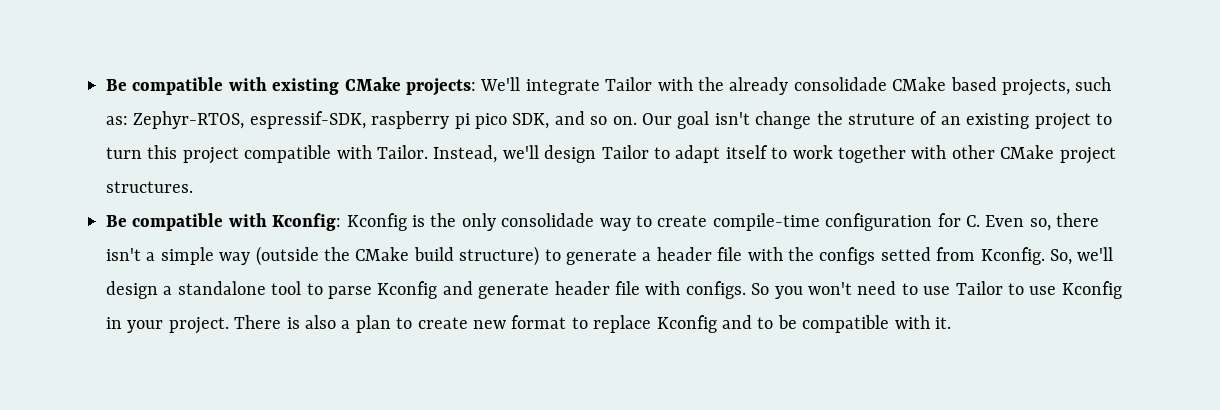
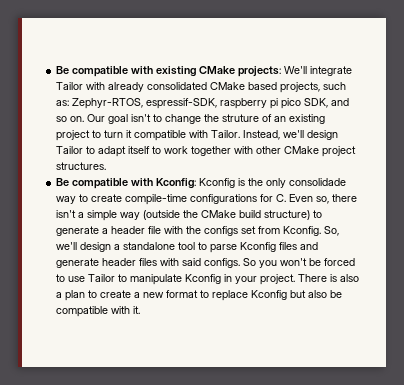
[697,77,887,95] the already consolidade -> [108,82,208,92] already consolidated
(750, 118) none -> [153,114,163,122] to
[147,145,239,164] this project -> [126,130,133,138] it
[825,213,933,231] configuration -> [190,194,258,204] configurations
[880,247,931,261] setted -> [241,226,257,234] set
(438, 290) none -> [279,242,298,250] files
[614,281,681,295] file with -> [139,258,202,266] files with said
[857,281,897,295] need -> [309,258,356,266] be forced
[1029,286,1057,295] use -> [130,274,183,285] manipulate
(468, 323) none -> [134,292,141,298] a
[721,315,774,329] and to -> [290,290,328,298] but also

